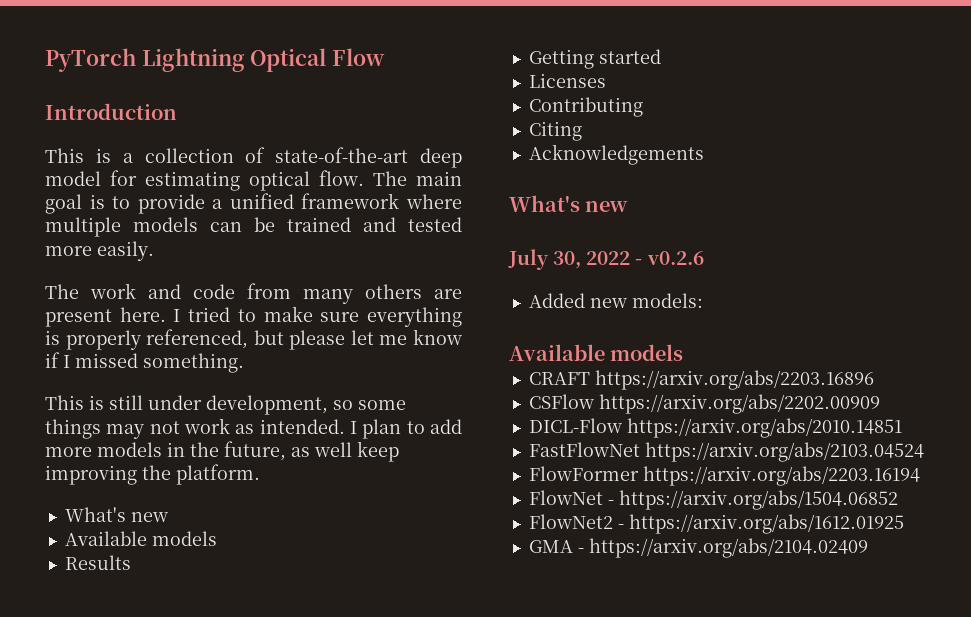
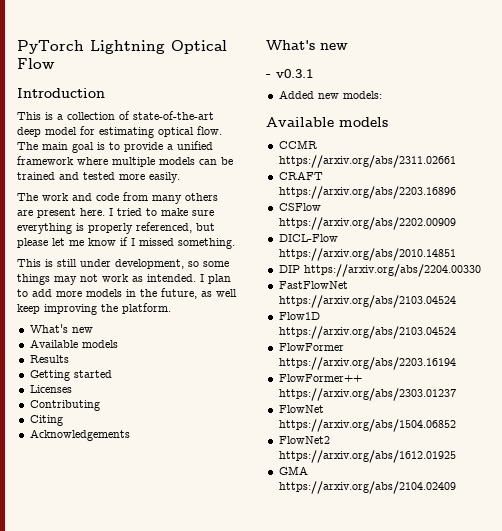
[508,249,704,270] July 30, 2022 - v0.2.6 -> [266,69,313,78] - v0.3.1
(684, 352) none -> [278,140,317,149] [278,155,456,168] // CCMR https://arxiv.org/abs/2311.02661
(902, 428) none -> [278,264,481,277] // DIP https://arxiv.org/abs/2204.00330
(924, 452) none -> [278,312,320,320] [278,326,456,339] // Flow1D https://arxiv.org/abs/2103.04524
(920, 476) none -> [278,374,362,382] [278,388,456,401] // FlowFormer++ https://arxiv.org/abs/2303.01237
[607,500,614,505] - -> (324, 409) none
[617,524,624,529] - -> (330, 440) none
[577,548,584,553] - -> (308, 470) none

